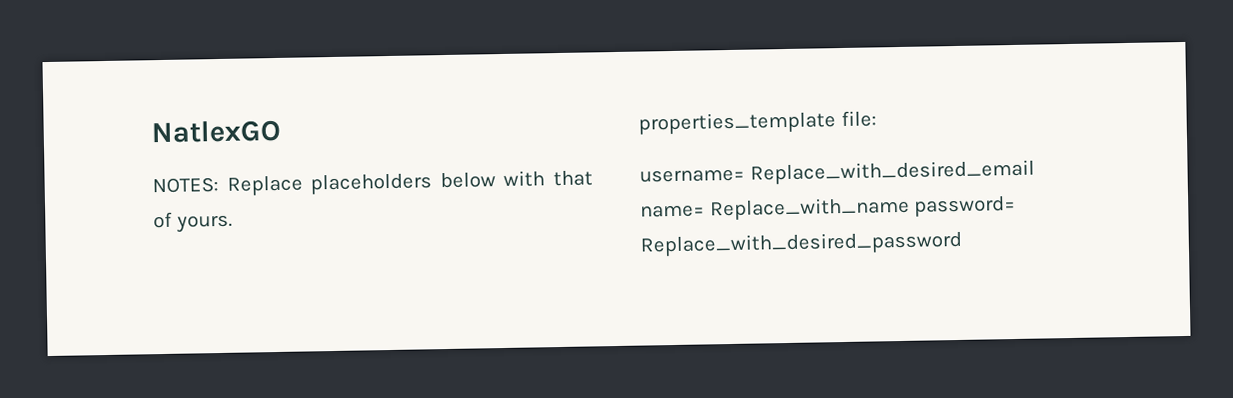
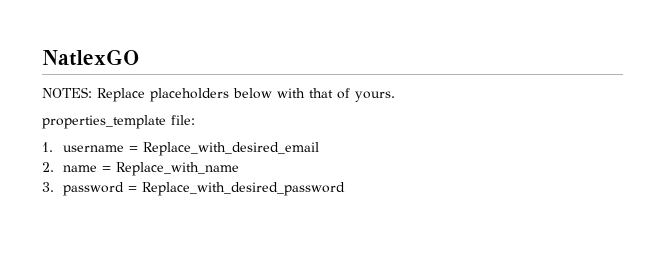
[639,159,1035,185] [640,195,1017,221] username= Replace_with_desired_email name= Replace_with_name password= -> [42,142,319,156] [42,162,239,176] [42,182,137,196] 1. username = Replace_with_desired_email // 2. name = Replace_with_name // 3. password =

